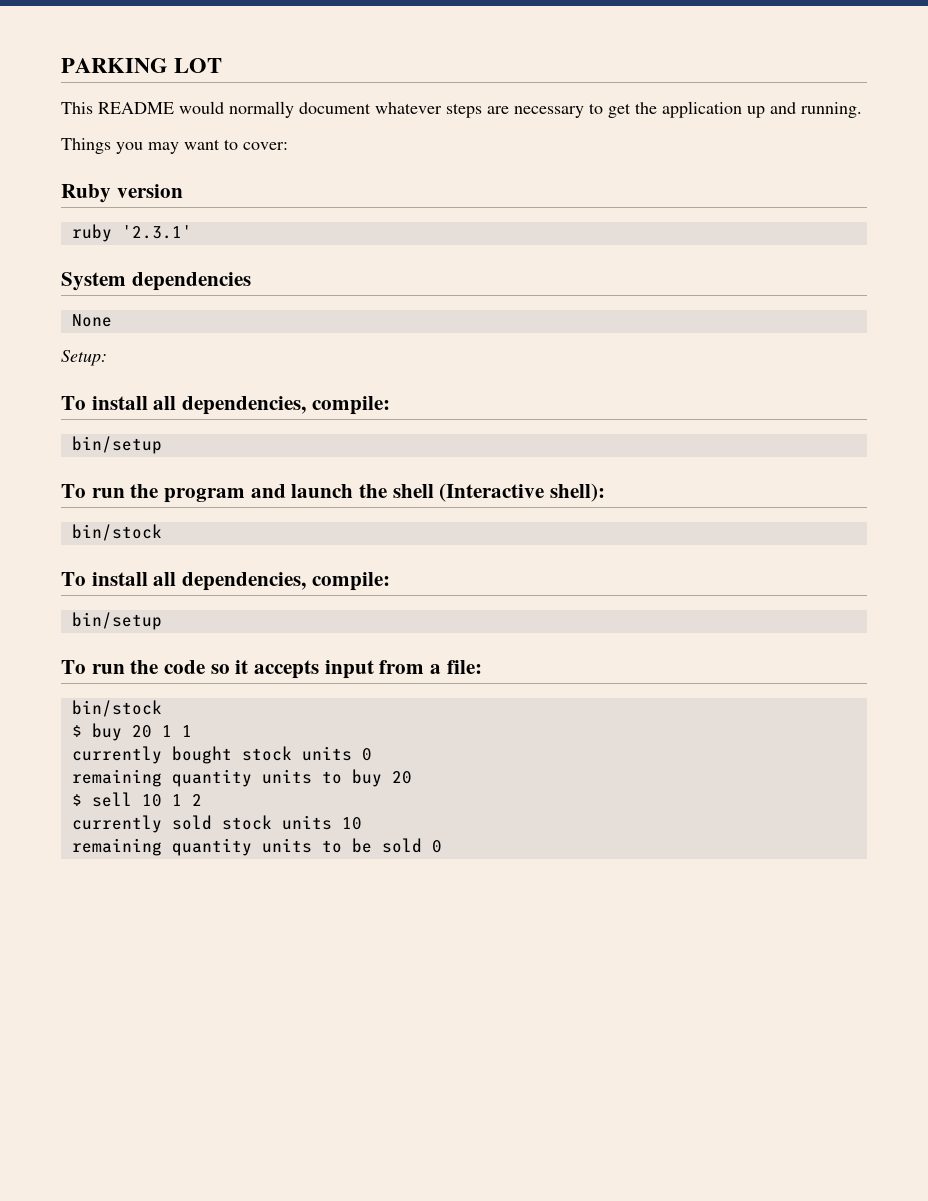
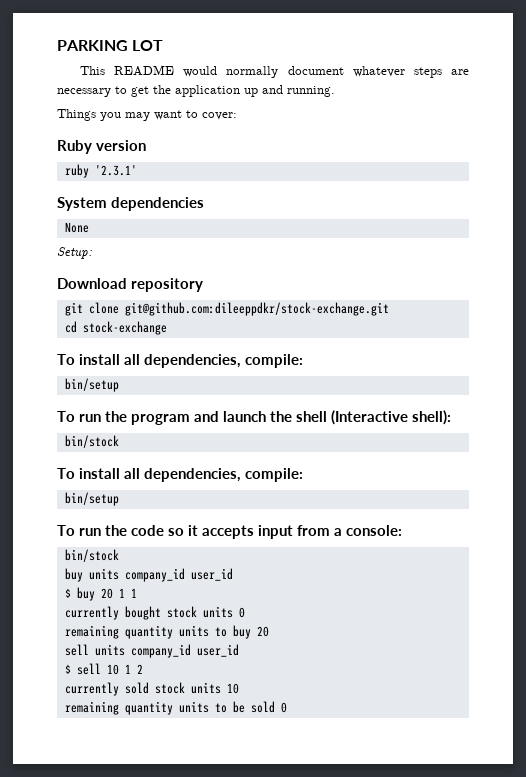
(107, 358) none -> [57,278,203,292] [64,302,389,316] [64,321,167,335] // Download repository // git clone git@github.com:dileeppdkr/stock-exchange.git // cd stock-exchange
[446,660,482,674] [71,700,162,717] file: // bin/stock -> [346,525,402,536] [64,549,119,562] [64,568,233,582] console: // bin/stock // buy units company_id user_id
(412, 777) none -> [64,644,239,658] // sell units company_id user_id

